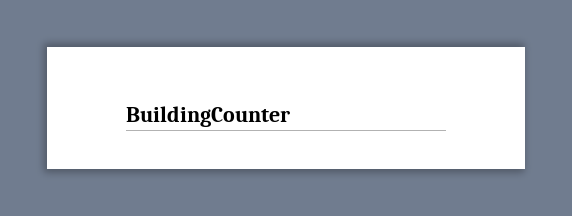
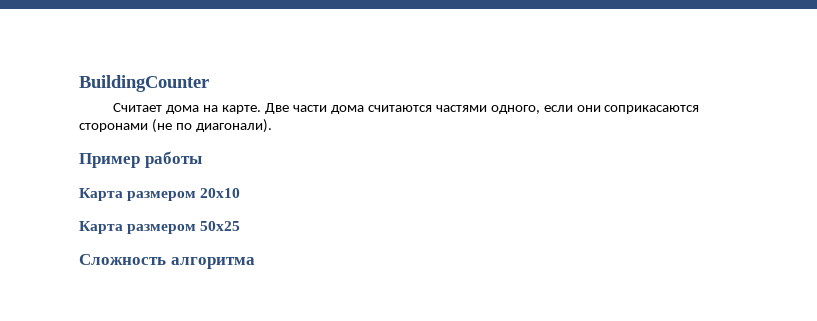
(290, 116) none -> [113,103,700,114] [79,119,272,133] [79,151,202,168] [79,188,241,201] [79,221,241,234] [79,254,255,269] // Считает дома на карте. Две части дома считаются частями одного, если они соприкасаются сторонами (не по диагонали). // Пример работы // Карта размером 20х10 // Карта размером 50х25 // Сложность алгоритма

